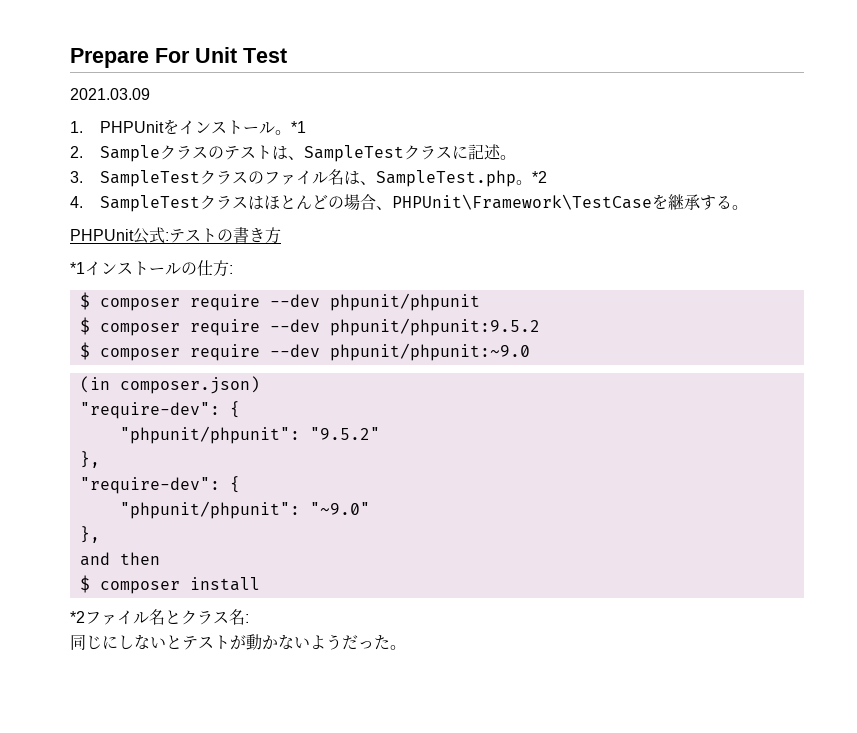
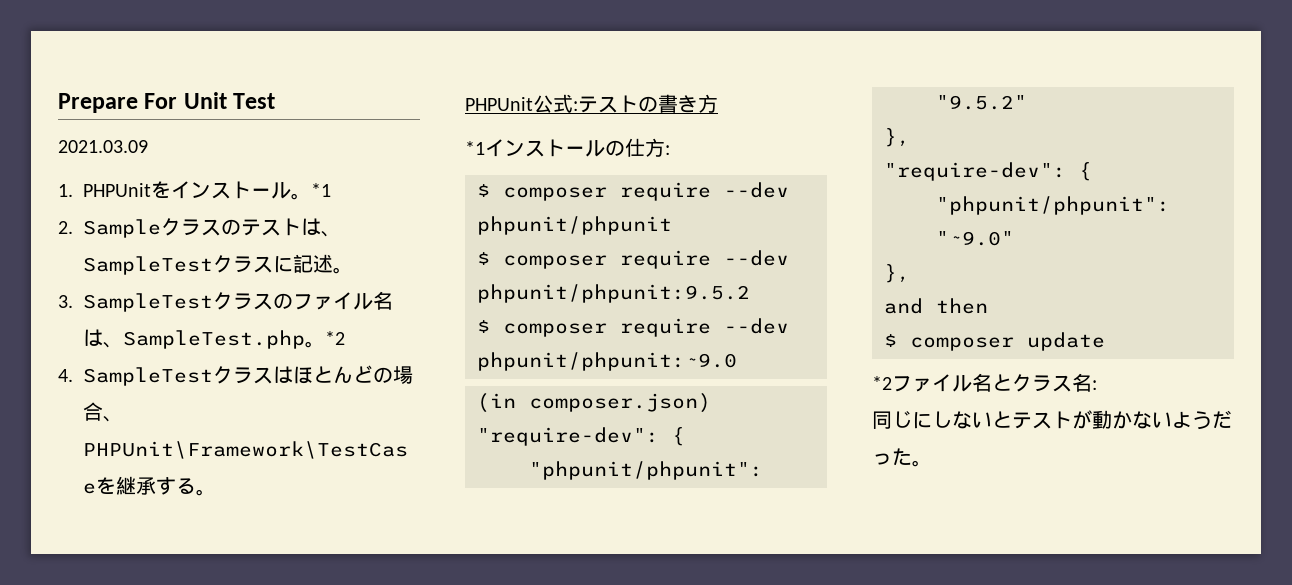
[189,577,260,591] install -> [1027,332,1105,351] update

